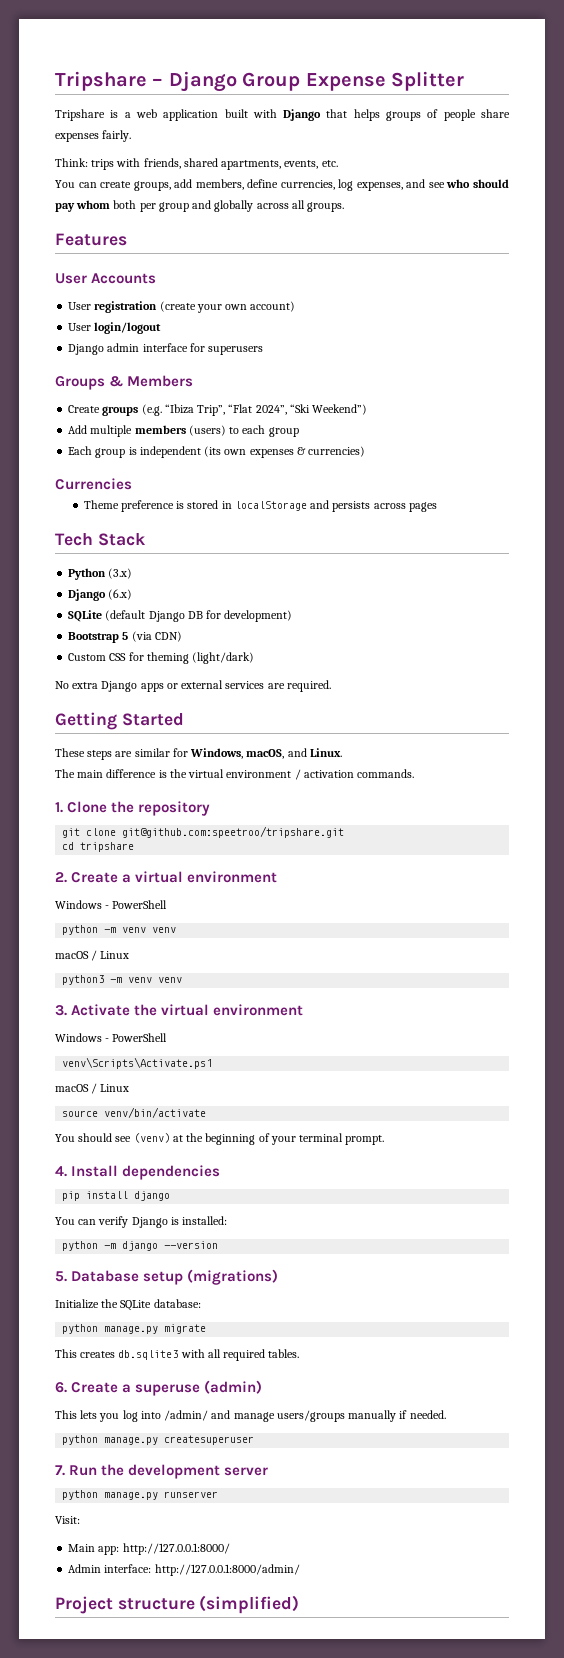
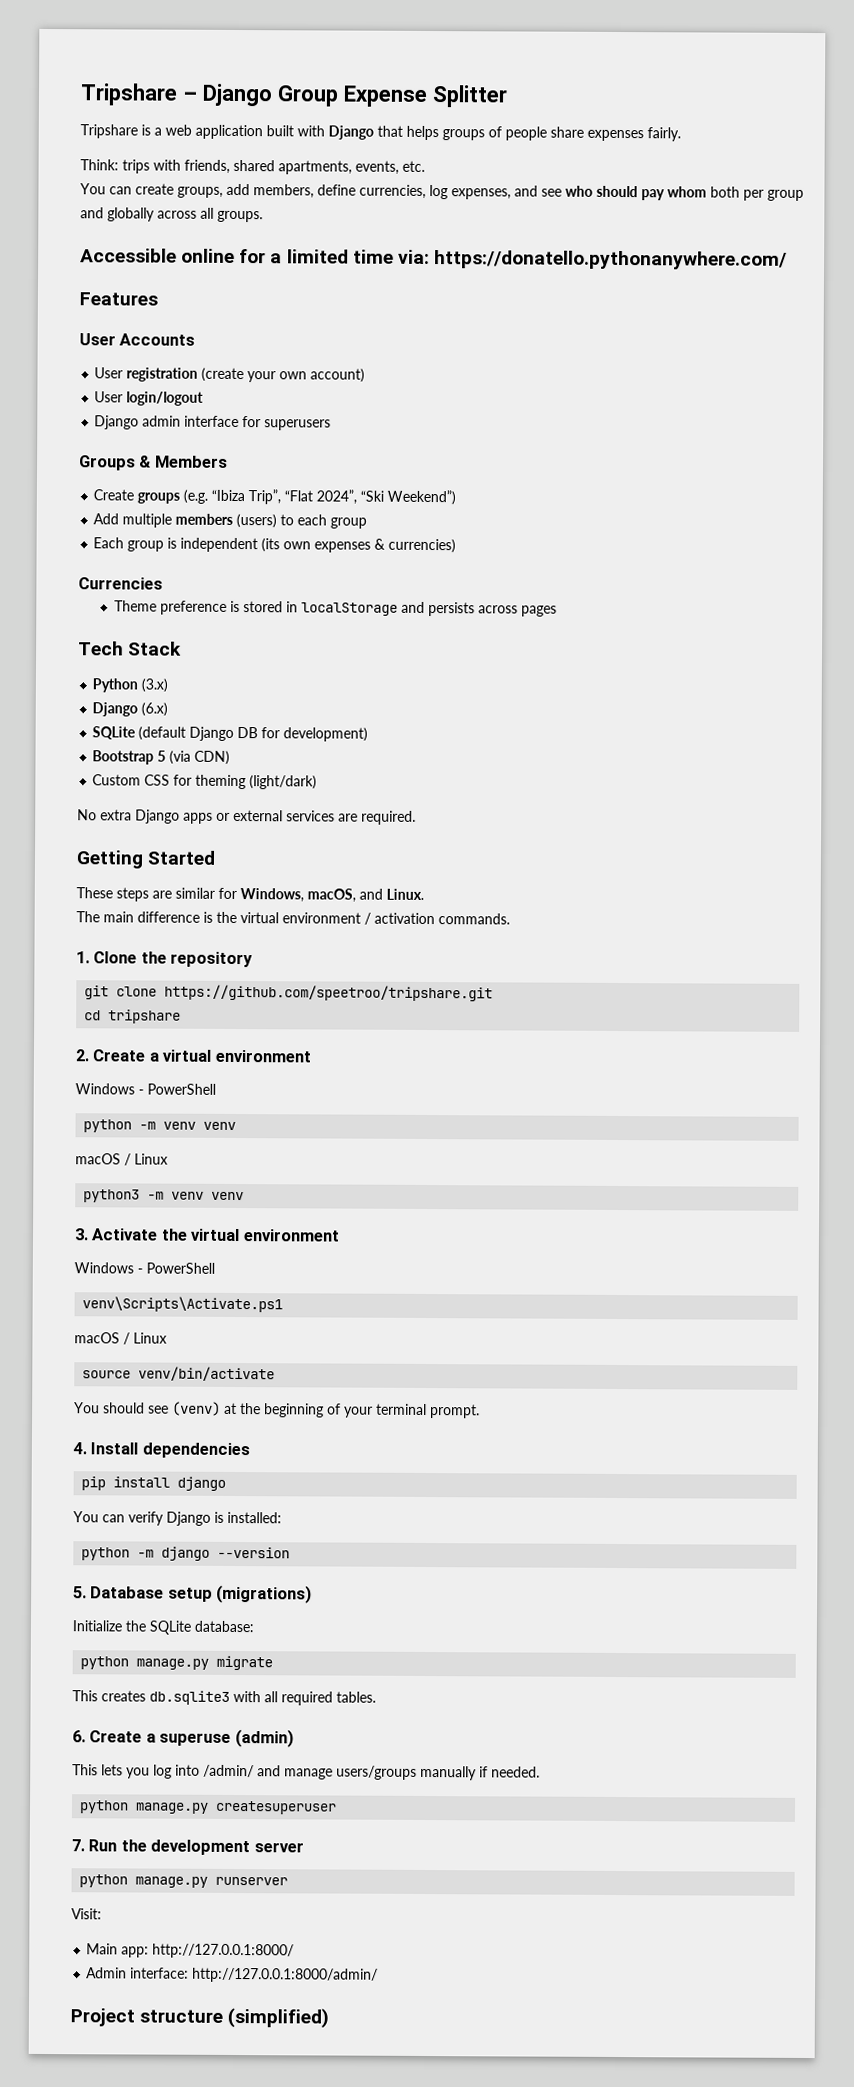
(345, 207) none -> [80,248,787,270] // Accessible online for a limited time via: https://donatello.pythonanywhere.com/
[122,826,345,838] git@github.com:speetroo/tripshare.git -> [164,984,494,1002] https://github.com/speetroo/tripshare.git

